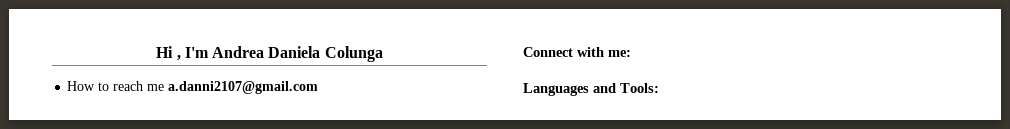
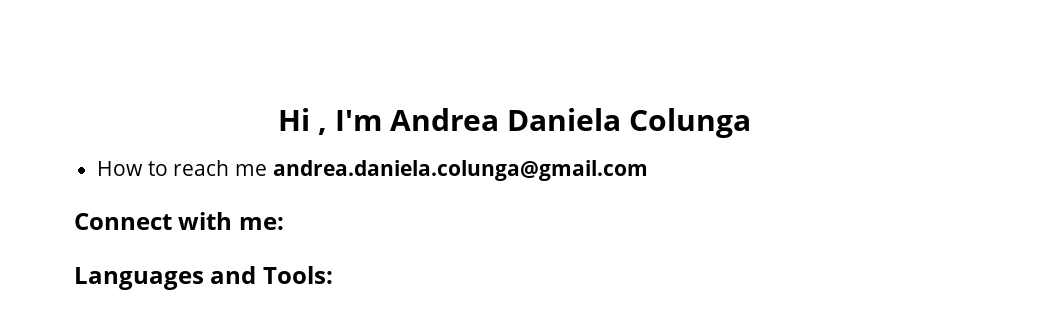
[168,81,319,94] a.danni2107@gmail.com -> [272,160,648,181] andrea.daniela.colunga@gmail.com

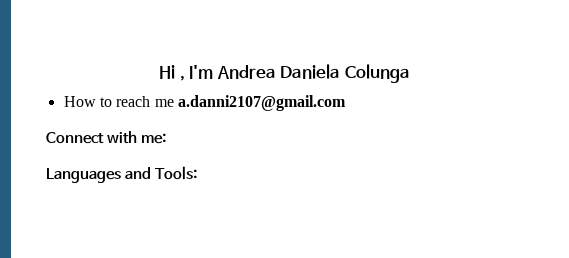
[272,160,648,181] andrea.daniela.colunga@gmail.com -> [177,95,346,111] a.danni2107@gmail.com

